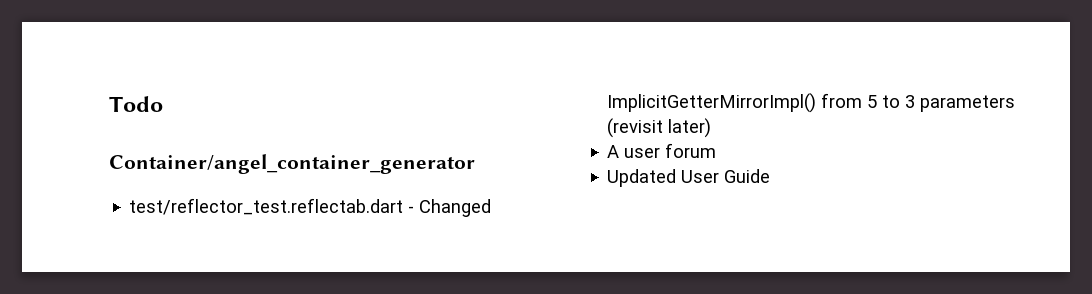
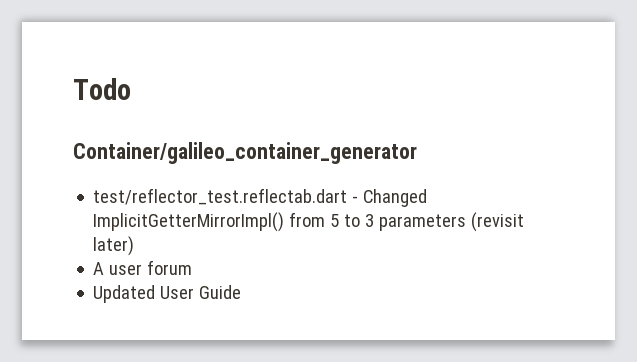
[109,154,475,174] Container/angel_container_generator -> [73,142,417,164] Container/galileo_container_generator

